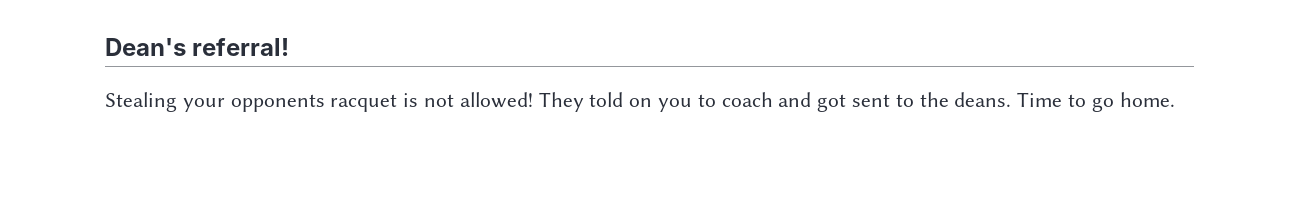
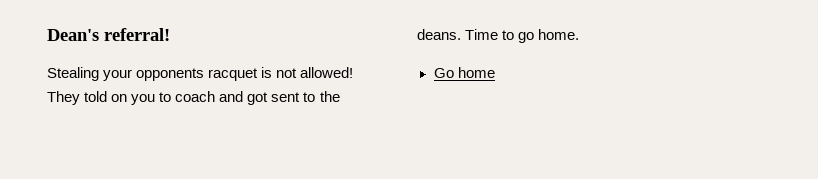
(1175, 99) none -> [433,67,495,78] // Go home

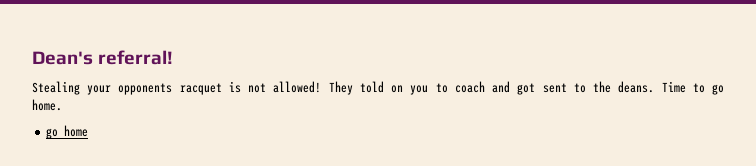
[433,68,454,78] Go -> [46,128,59,139] go

